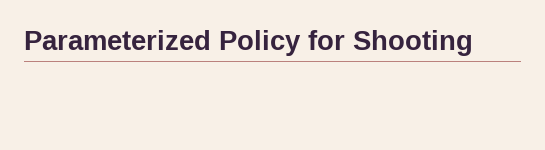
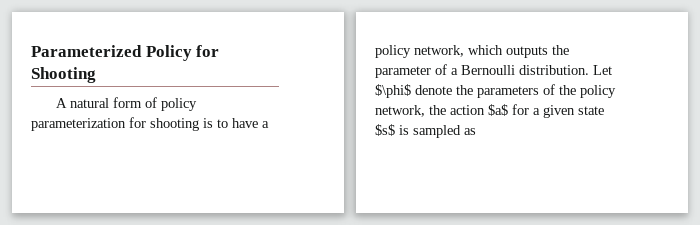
(473, 43) none -> [56,97,198,111] [31,117,269,131] [375,45,569,58] [375,64,612,78] [375,84,616,98] [375,104,604,118] [375,124,476,138] // A natural form of policy parameterization for shooting is to have a policy network, which outputs the parameter of a Bernoulli distribution. Let $\phi$ denote the parameters of the policy network, the action $a$ for a given state $s$ is sampled as

